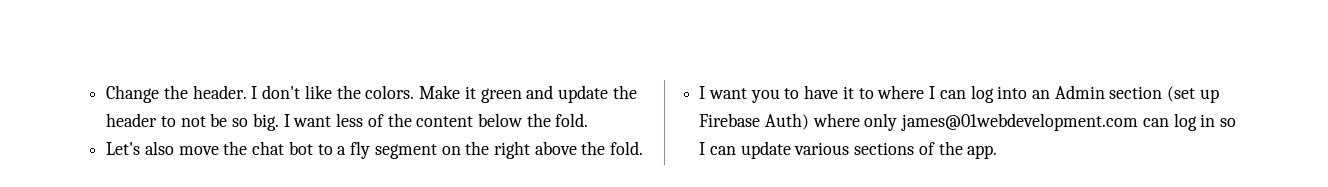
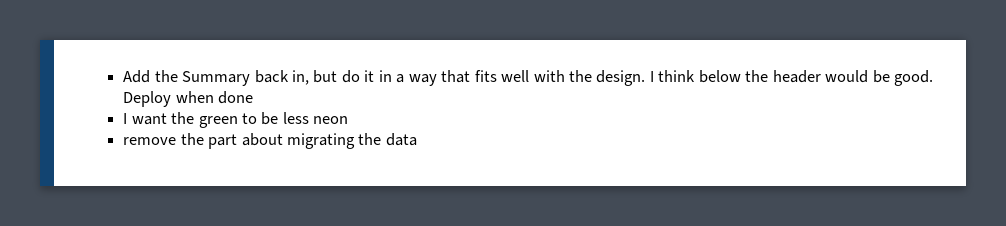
[106,85,637,103] [106,113,589,131] [106,141,644,159] [699,85,1219,103] [699,113,1237,131] [699,141,998,159] Change the header. I don't like the colors. Make it green and update the header to not be so big. I want less of the content below the fold. // Let's also move the chat bot to a fly segment on the right above the fold. // I want you to have it to where I can log into an Admin section (set up Firebase Auth) where only james@01webdevelopment.com can log in so I can update various sections of the app. -> [123,70,934,86] [123,91,254,107] [123,112,349,128] [123,133,417,149] Add the Summary back in, but do it in a way that fits well with the design. I think below the header would be good. Deploy when done // I want the green to be less neon // remove the part about migrating the data

